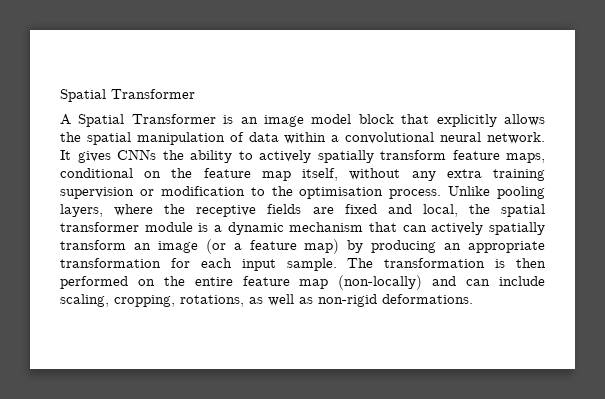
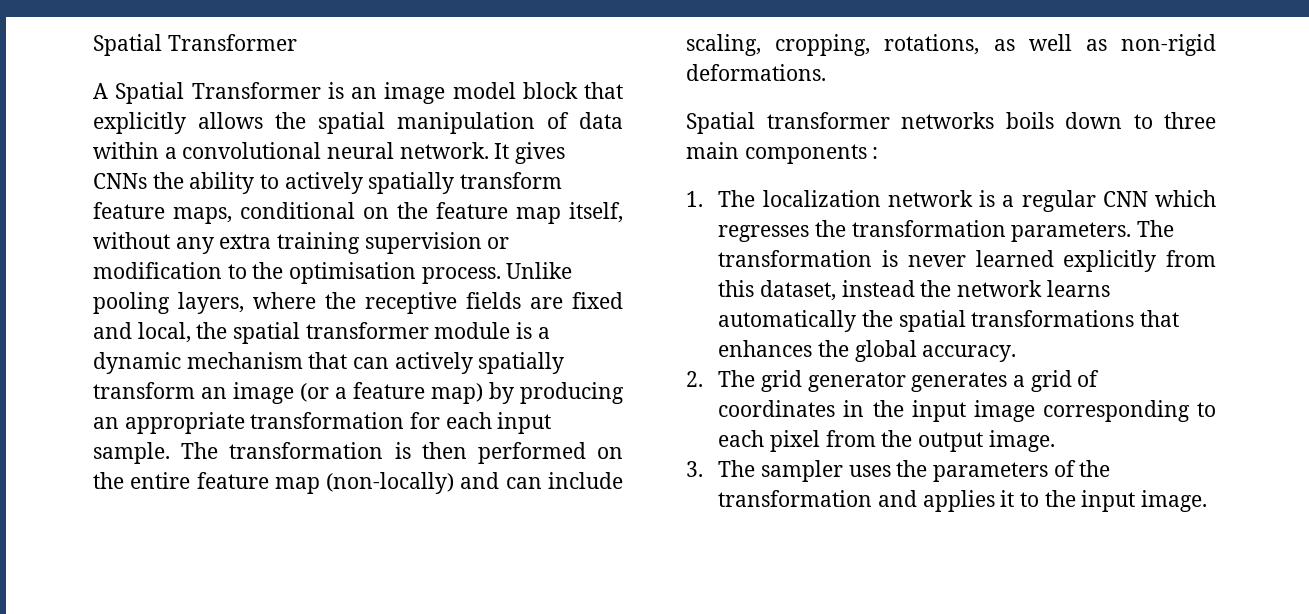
(473, 299) none -> [686,112,1216,134] [686,142,879,164] [686,190,1216,212] [718,220,1174,242] [718,250,1216,272] [718,280,1110,301] [718,310,1179,332] [718,340,1017,362] [686,370,1100,392] [718,400,1216,422] [718,430,1055,452] [686,460,1111,482] [718,490,1207,512] // Spatial transformer networks boils down to three main components : // 1. The localization network is a regular CNN which regresses the transformation parameters. The transformation is never learned explicitly from this dataset, instead the network learns automatically the spatial transformations that enhances the global accuracy. // 2. The grid generator generates a grid of coordinates in the input image corresponding to each pixel from the output image. // 3. The sampler uses the parameters of the transformation and applies it to the input image.

